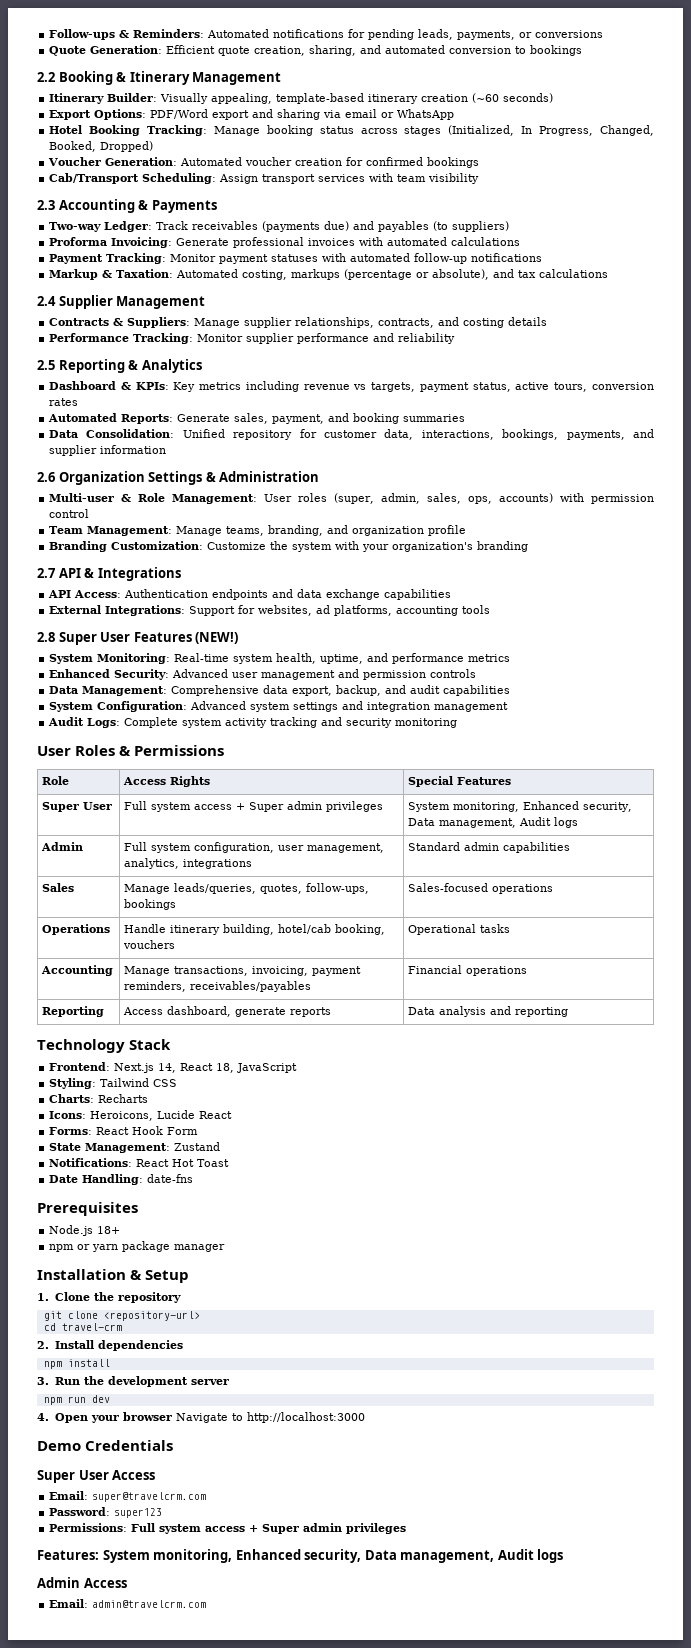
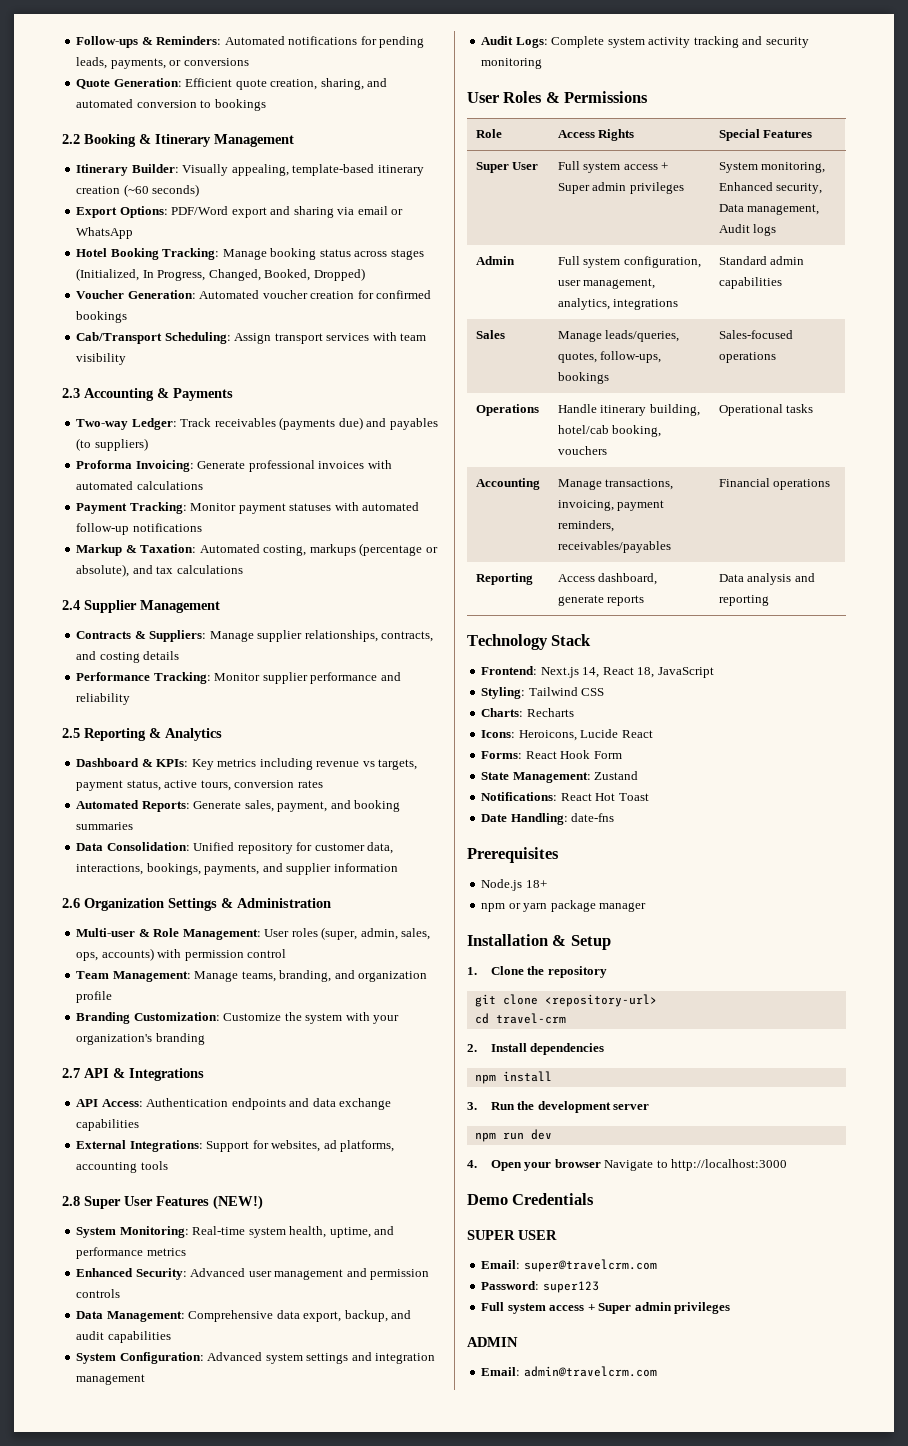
[37,1470,156,1483] Super User Access -> [467,1230,557,1240] SUPER USER
[49,1523,128,1532] Permissions: -> (599, 1287) none
[37,1549,564,1563] [37,1577,127,1588] Features: System monitoring, Enhanced security, Data management, Audit logs // Admin Access -> [467,1337,518,1347] ADMIN

